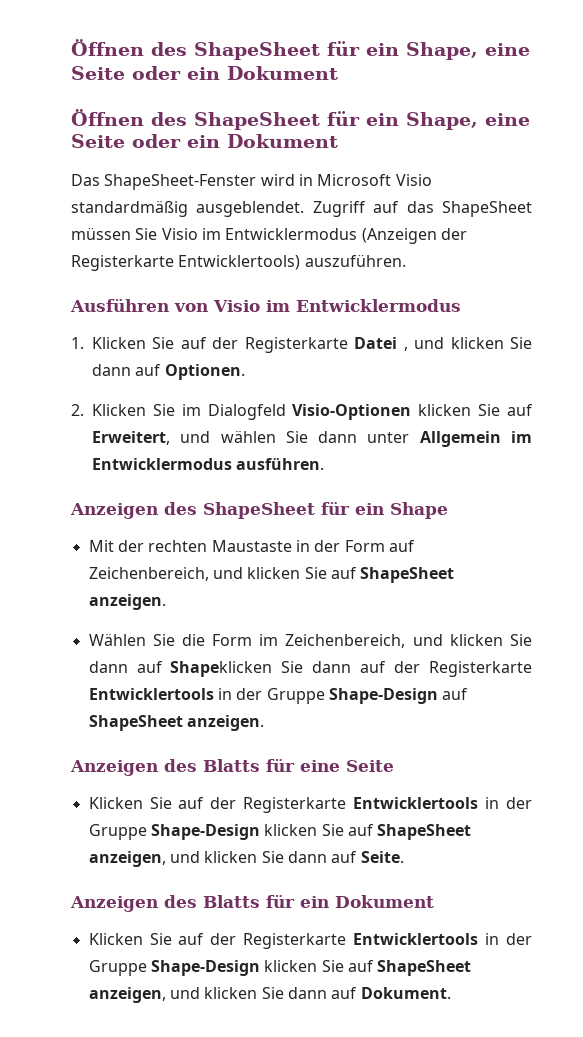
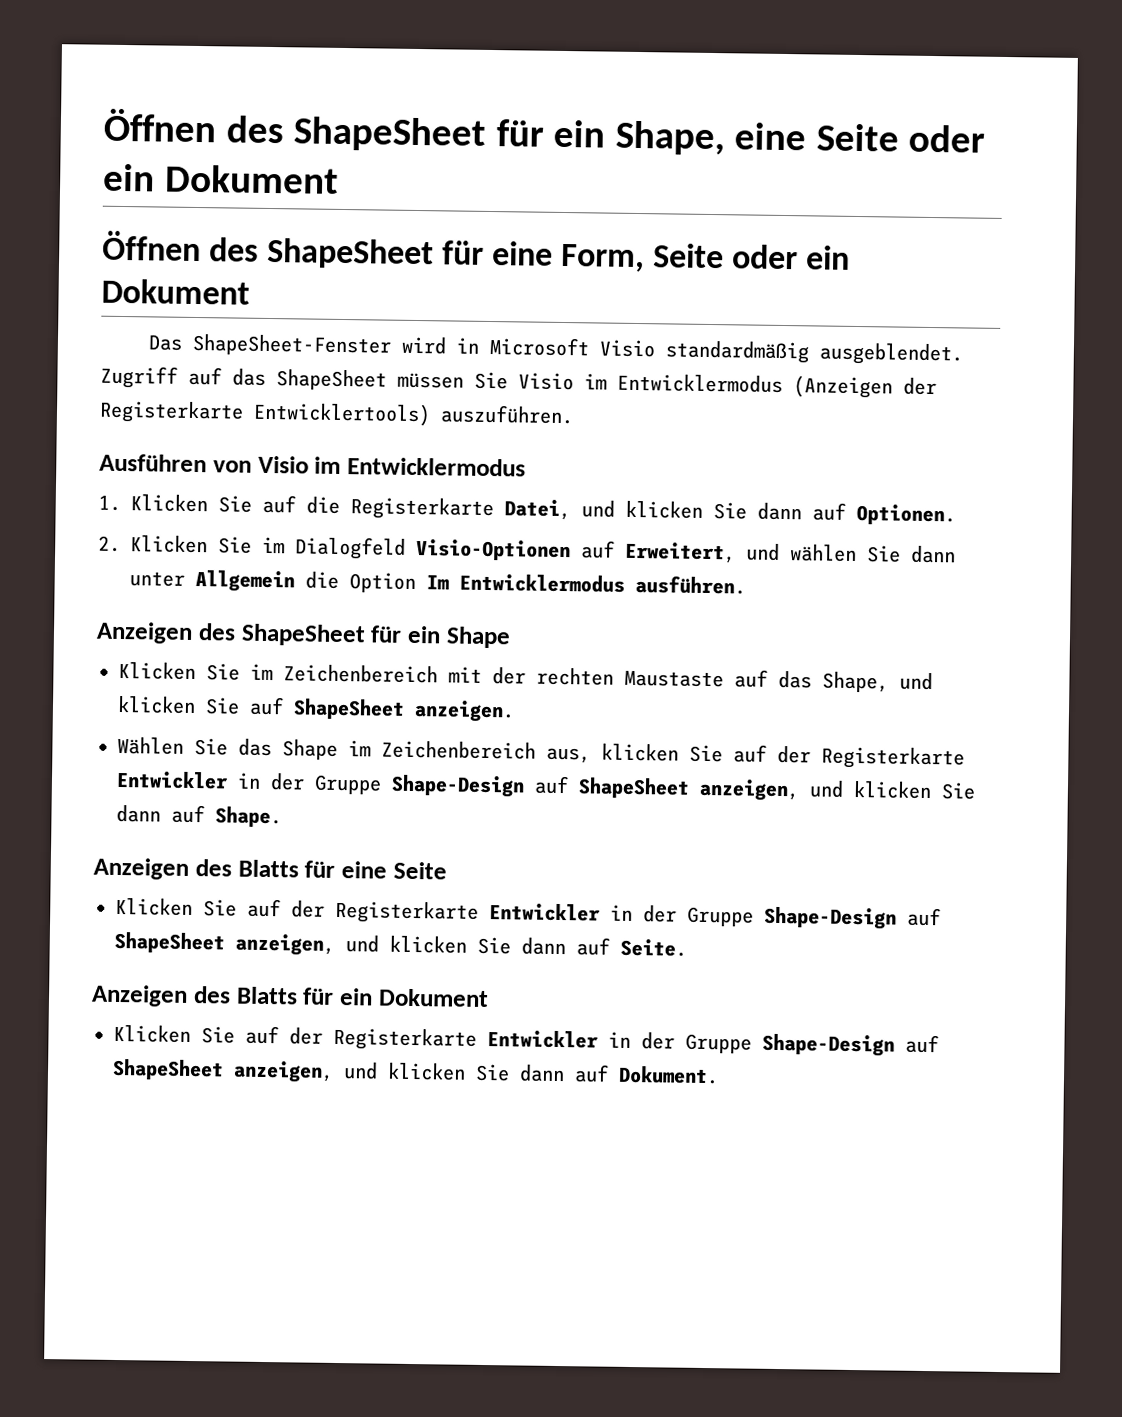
[366,112,530,130] ein Shape, eine -> [492,241,646,273] eine Form,
[212,337,408,353] der Registerkarte Datei , -> [306,496,571,521] die Registerkarte Datei,
[418,404,501,416] klicken Sie -> (571, 550) none
[510,431,532,443] im -> [305,571,450,594] die Option Im
[88,540,415,552] [88,567,209,581] Mit der rechten Maustaste in der Form auf Zeichenbereich, -> [118,661,889,693] Klicken Sie im Zeichenbereich mit der rechten Maustaste auf das Shape,
[181,634,532,648] [88,661,532,677] [88,688,469,704] [88,715,264,731] die Form im Zeichenbereich, und klicken Sie dann auf Shapeklicken Sie dann auf der Registerkarte Entwicklertools in der Gruppe Shape-Design auf ShapeSheet anzeigen. -> [238,738,965,770] [116,770,976,802] [116,804,282,828] das Shape im Zeichenbereich aus, klicken Sie auf der Registerkarte Entwickler in der Gruppe Shape-Design auf ShapeSheet anzeigen, und klicken Sie dann auf Shape.
[353,797,532,809] [88,824,344,840] Entwicklertools in der Gruppe Shape-Design klicken Sie -> [489,903,897,930] Entwickler in der Gruppe Shape-Design
[353,933,532,945] [88,960,344,976] Entwicklertools in der Gruppe Shape-Design klicken Sie -> [487,1030,895,1057] Entwickler in der Gruppe Shape-Design

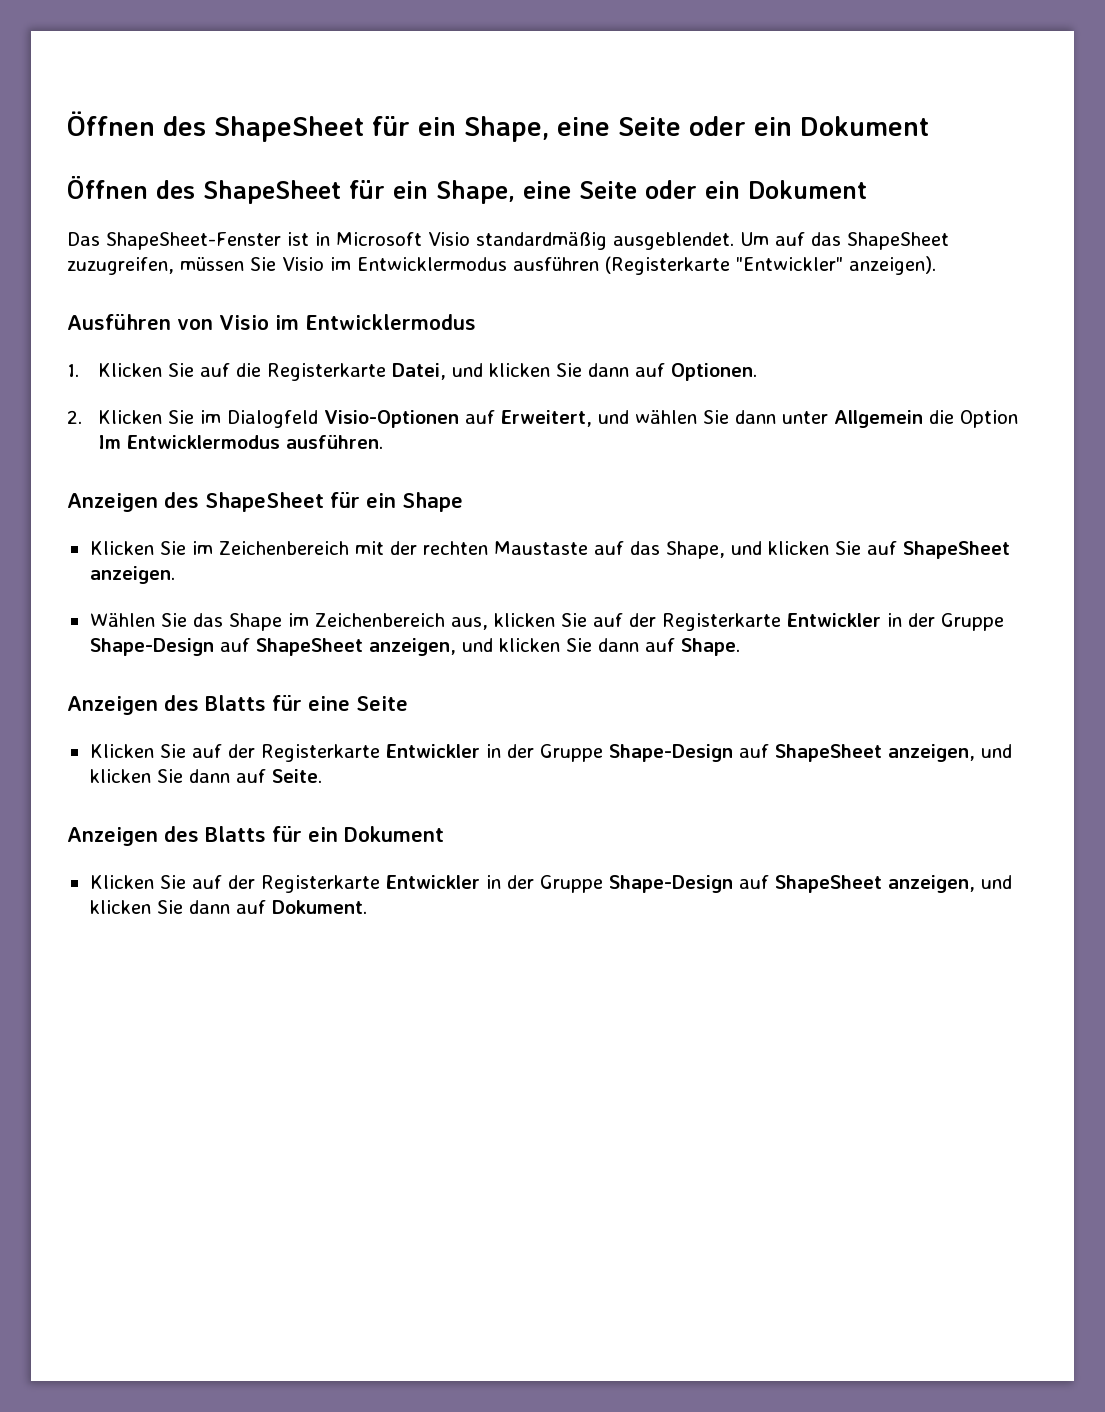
[492,241,646,273] eine Form, -> [393,180,571,204] ein Shape, eine
[400,336,447,355] wird -> [287,232,309,246] ist
[100,365,178,389] Zugriff -> [740,232,769,246] Um
(387, 380) none -> [67,257,174,275] zuzugreifen,
[793,375,937,399] [99,400,574,427] (Anzeigen der Registerkarte Entwicklertools) auszuführen. -> [513,256,936,275] ausführen (Registerkarte "Entwickler" anzeigen).

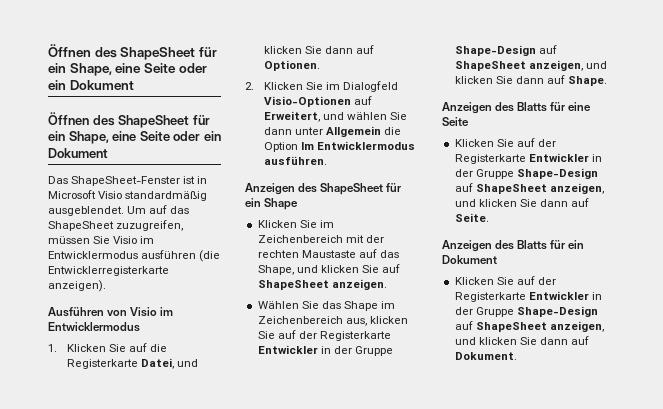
[605,256,843,275] (Registerkarte "Entwickler" -> [199,250,221,262] [48,266,169,276] (die Entwicklerregisterkarte

